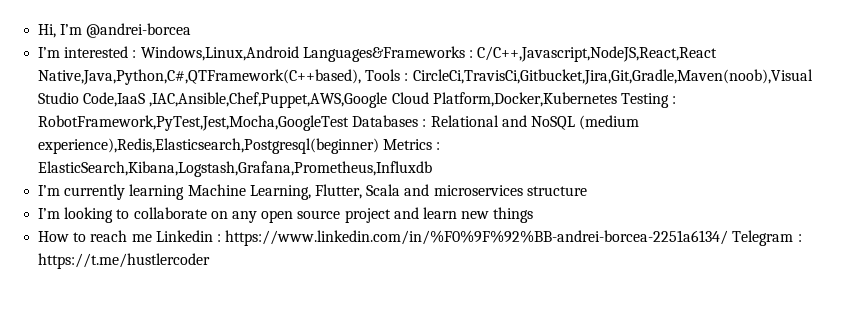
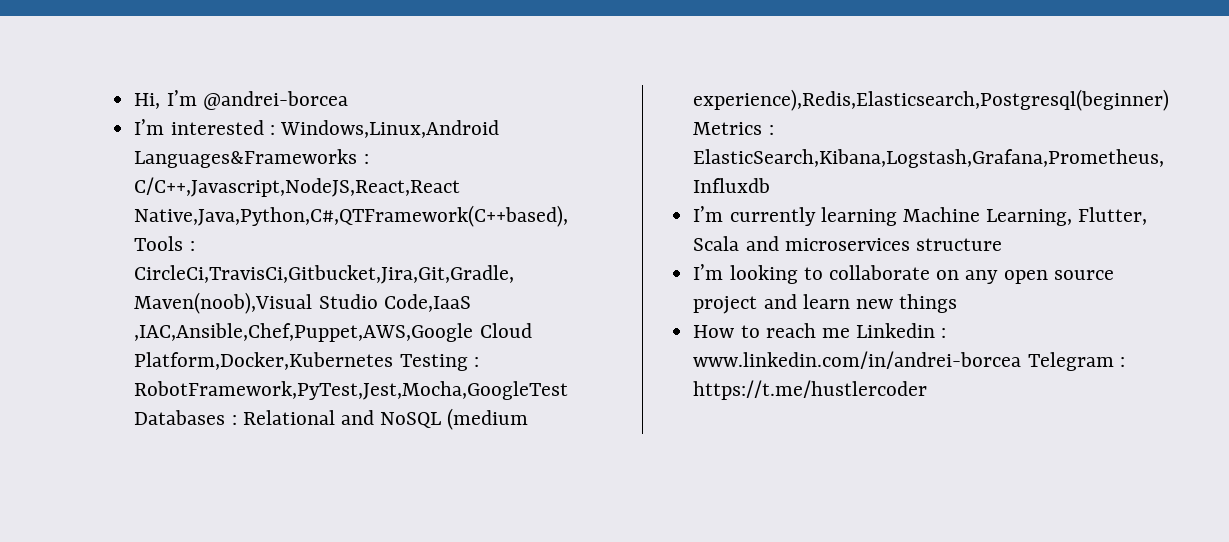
[225,230,729,246] https://www.linkedin.com/in/%F0%9F%92%BB-andrei-borcea-2251a6134/ -> [693,351,1022,369] www.linkedin.com/in/andrei-borcea

